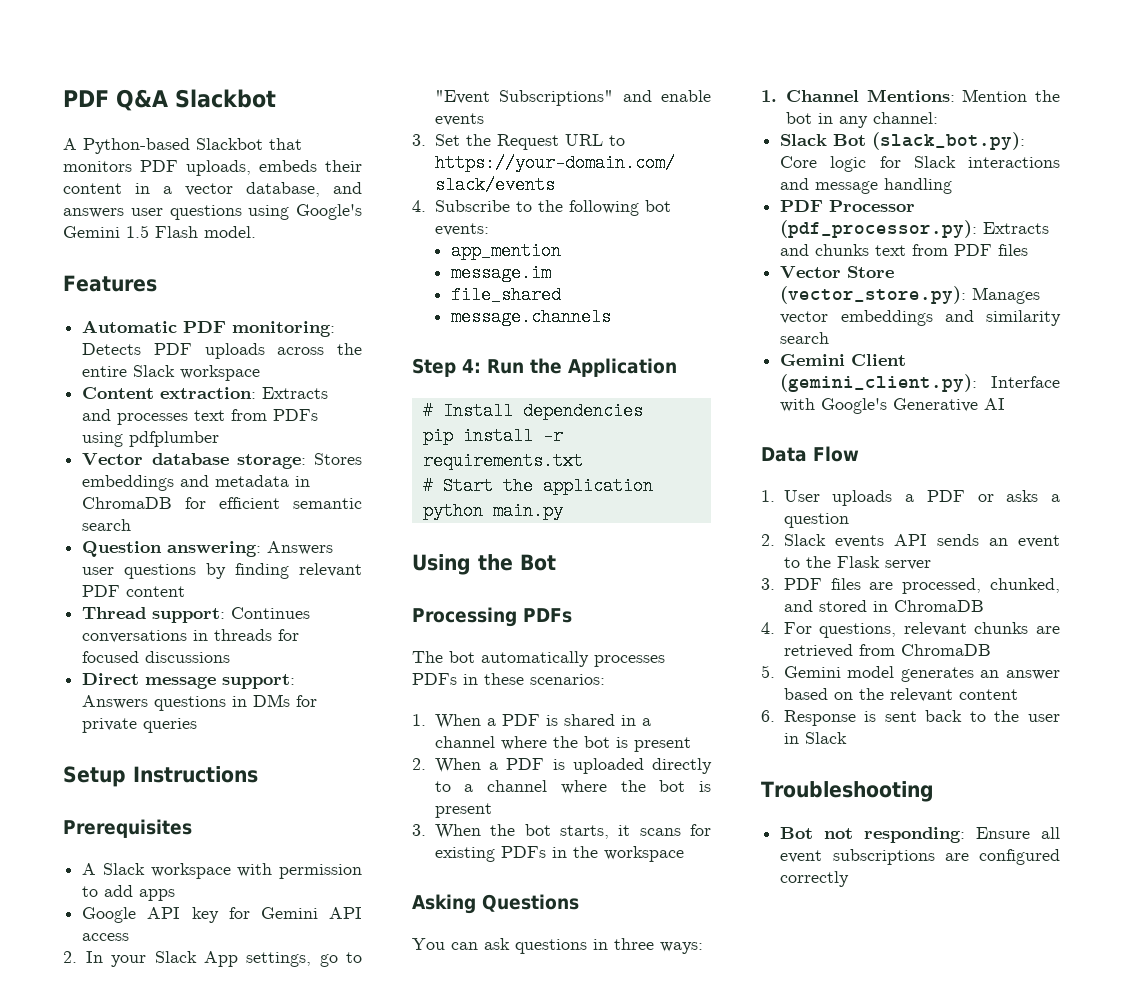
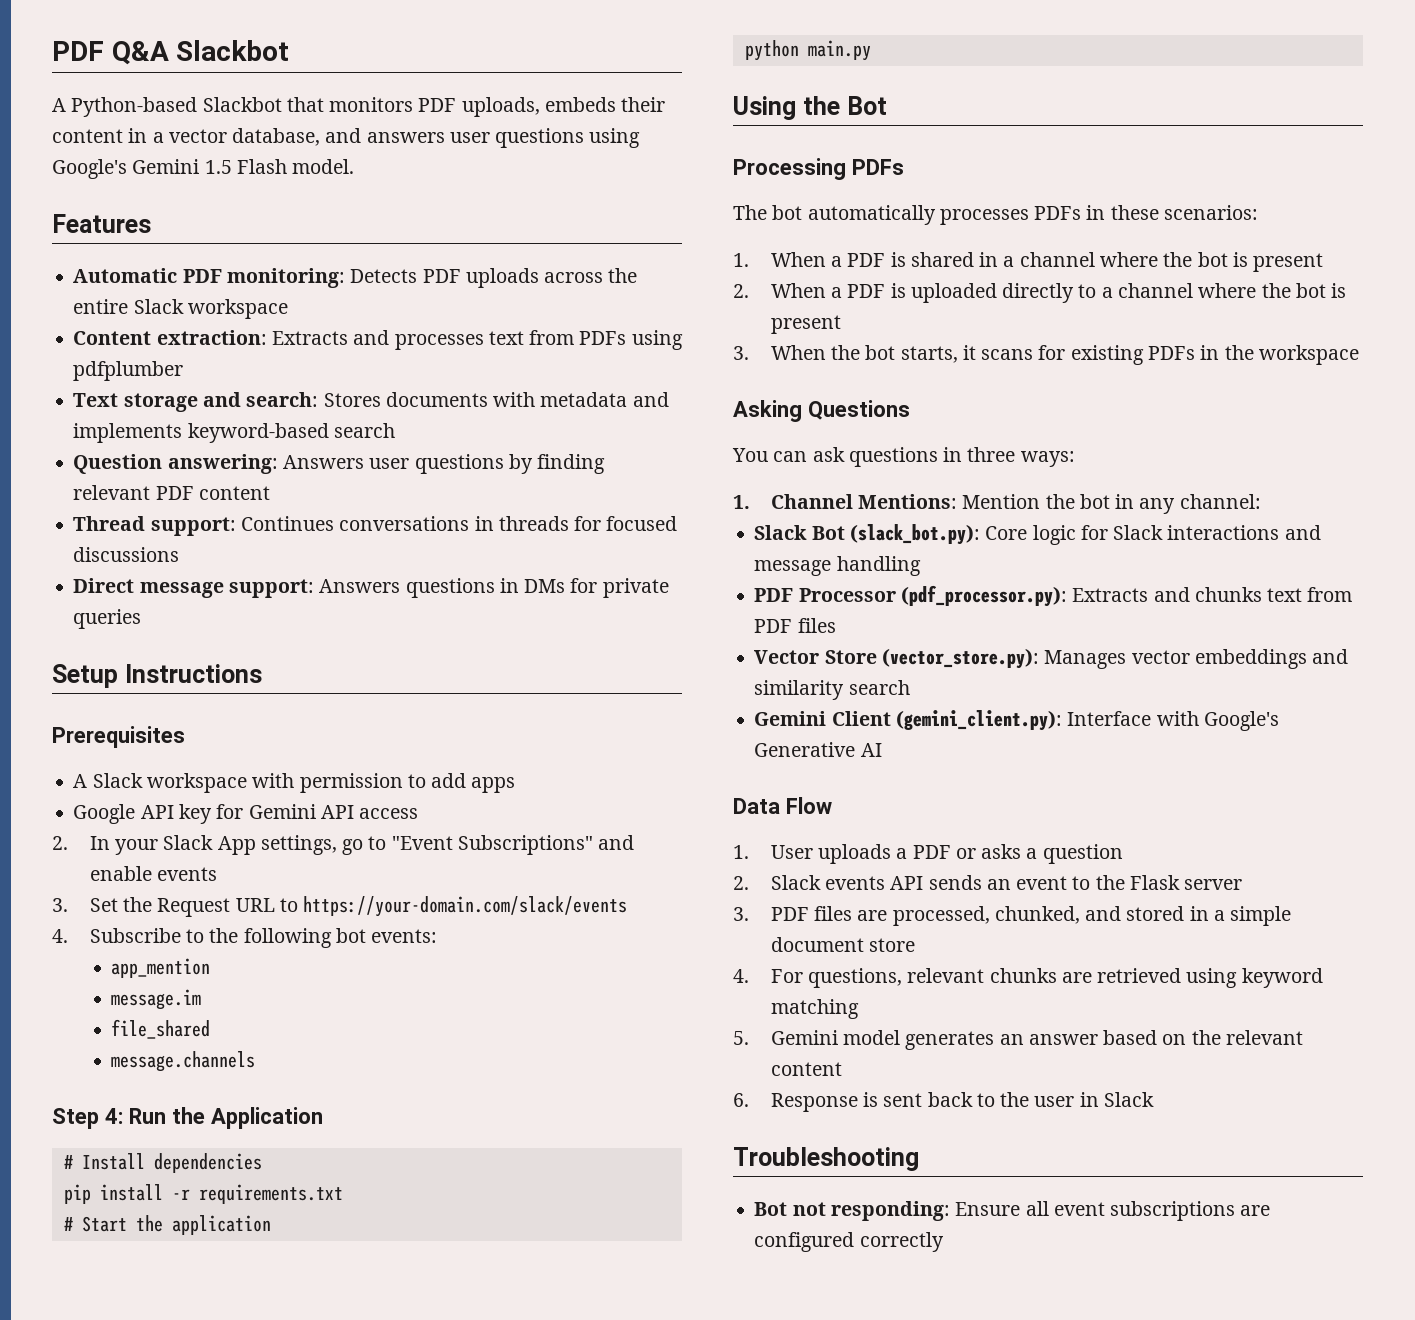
[82,453,362,469] [82,475,311,491] [82,497,362,509] Vector database storage: Stores embeddings and metadata in ChromaDB for efficient semantic -> [73,392,669,412] [73,423,329,443] Text storage and search: Stores documents with metadata and implements keyword-based
[893,600,984,612] ChromaDB -> [1213,906,1292,926] [770,937,916,952] a simple document store
[858,644,991,656] from ChromaDB -> [1186,968,1323,988] [770,999,859,1019] using keyword matching

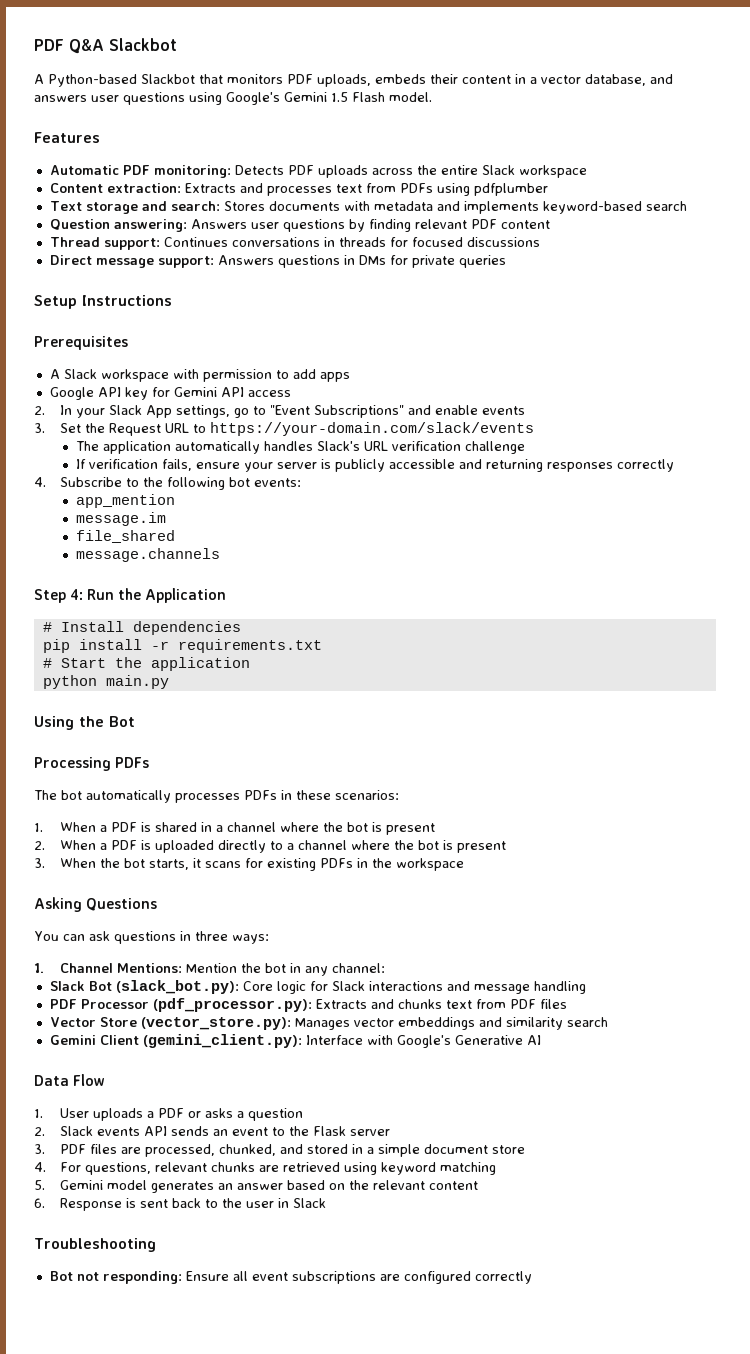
(628, 906) none -> [76,441,526,454] [76,459,675,472] // The application automatically handles Slack's URL verification challenge // If verification fails, ensure your server is publicly accessible and returning responses correctly

